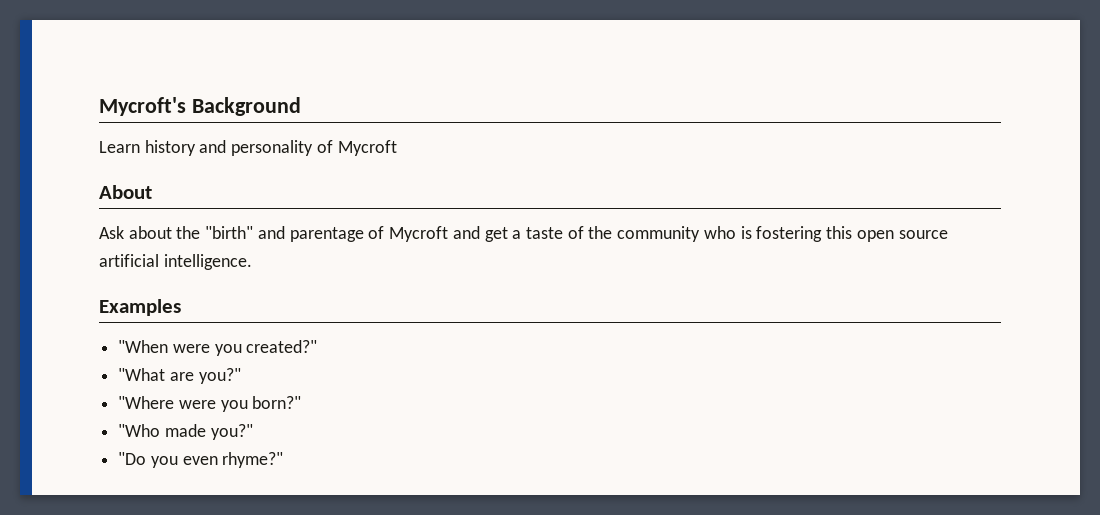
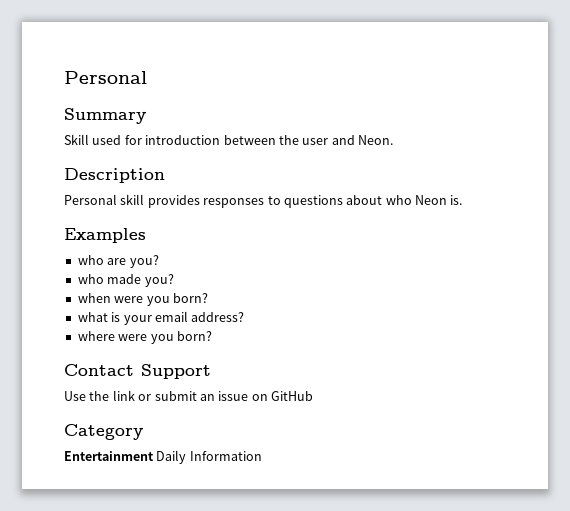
[99,97,301,116] [99,140,397,156] [99,185,152,199] [99,226,948,242] [99,254,252,270] [99,299,181,316] [118,340,318,356] [118,368,241,384] [118,396,302,412] [118,424,253,440] [118,452,284,468] Mycroft's Background // Learn history and personality of Mycroft // About // Ask about the "birth" and parentage of Mycroft and get a taste of the community who is fostering this open source artificial intelligence. // Examples // "When were you created?" // "What are you?" // "Where were you born?" // "Who made you?" // "Do you even rhyme?" -> [64,71,147,84] [64,108,146,124] [64,134,393,145] [64,168,165,183] [64,194,463,208] [64,228,146,243] [77,255,159,268] [77,274,174,287] [77,293,208,306] [77,311,245,325] [77,331,212,344] [64,364,211,379] [64,390,313,401] [64,424,143,440] [64,450,262,464] Personal // Summary // Skill used for introduction between the user and Neon. // Description // Personal skill provides responses to questions about who Neon is. // Examples // who are you? // who made you? // when were you born? // what is your email address? // where were you born? // Contact Support // Use the link or submit an issue on GitHub // Category // Entertainment Daily Information

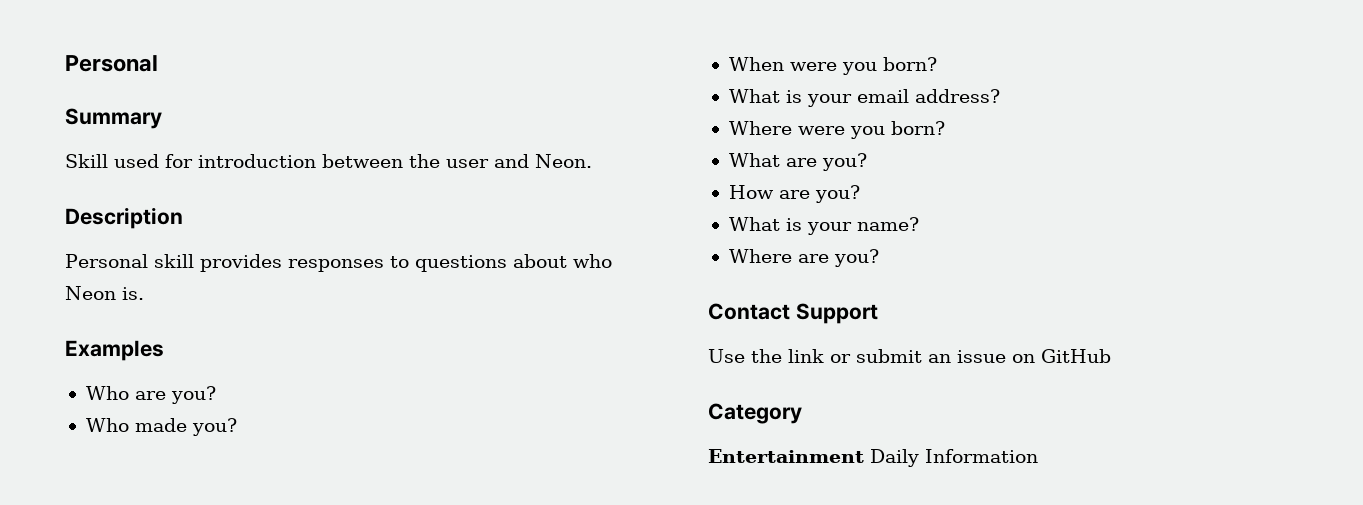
[77,255,159,268] [77,274,104,284] who are you? // who -> [85,386,216,404] [85,418,129,432] Who are you? // Who
[77,293,208,306] [77,312,108,322] when were you born? // what -> [728,57,937,75] [728,89,780,103] When were you born? // What
[77,331,212,344] where were you born? -> [728,121,945,139] [728,153,867,171] [728,185,860,203] [728,217,919,235] [728,249,879,267] Where were you born? // What are you? // How are you? // What is your name? // Where are you?

